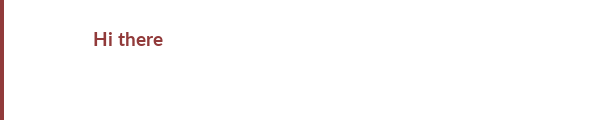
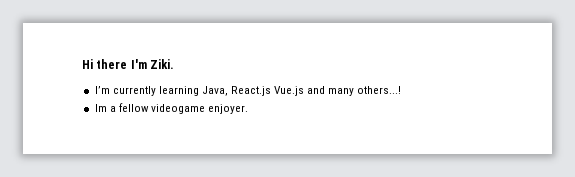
(163, 39) none -> [130,59,175,69] [94,86,402,96] [94,103,249,114] I'm Ziki. // I’m currently learning Java, React.js Vue.js and many others...! // Im a fellow videogame enjoyer.

